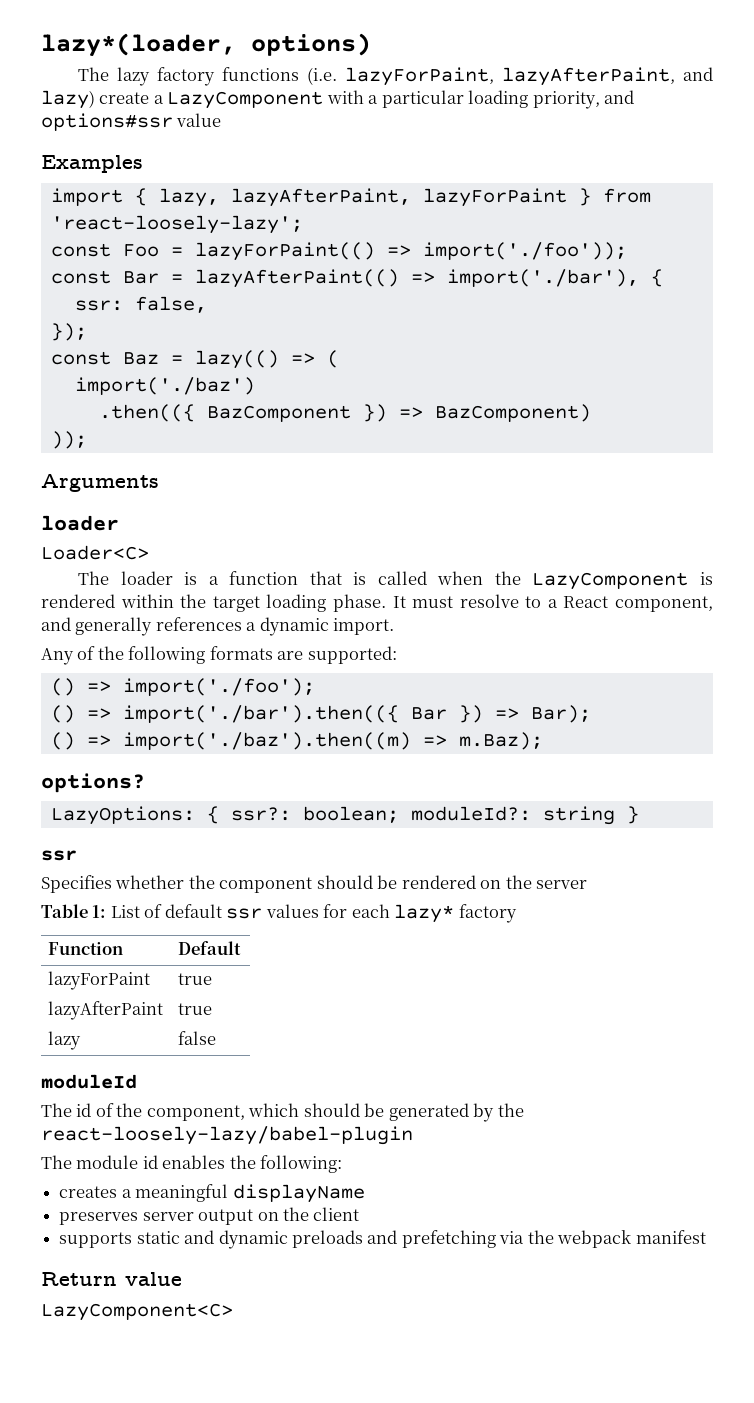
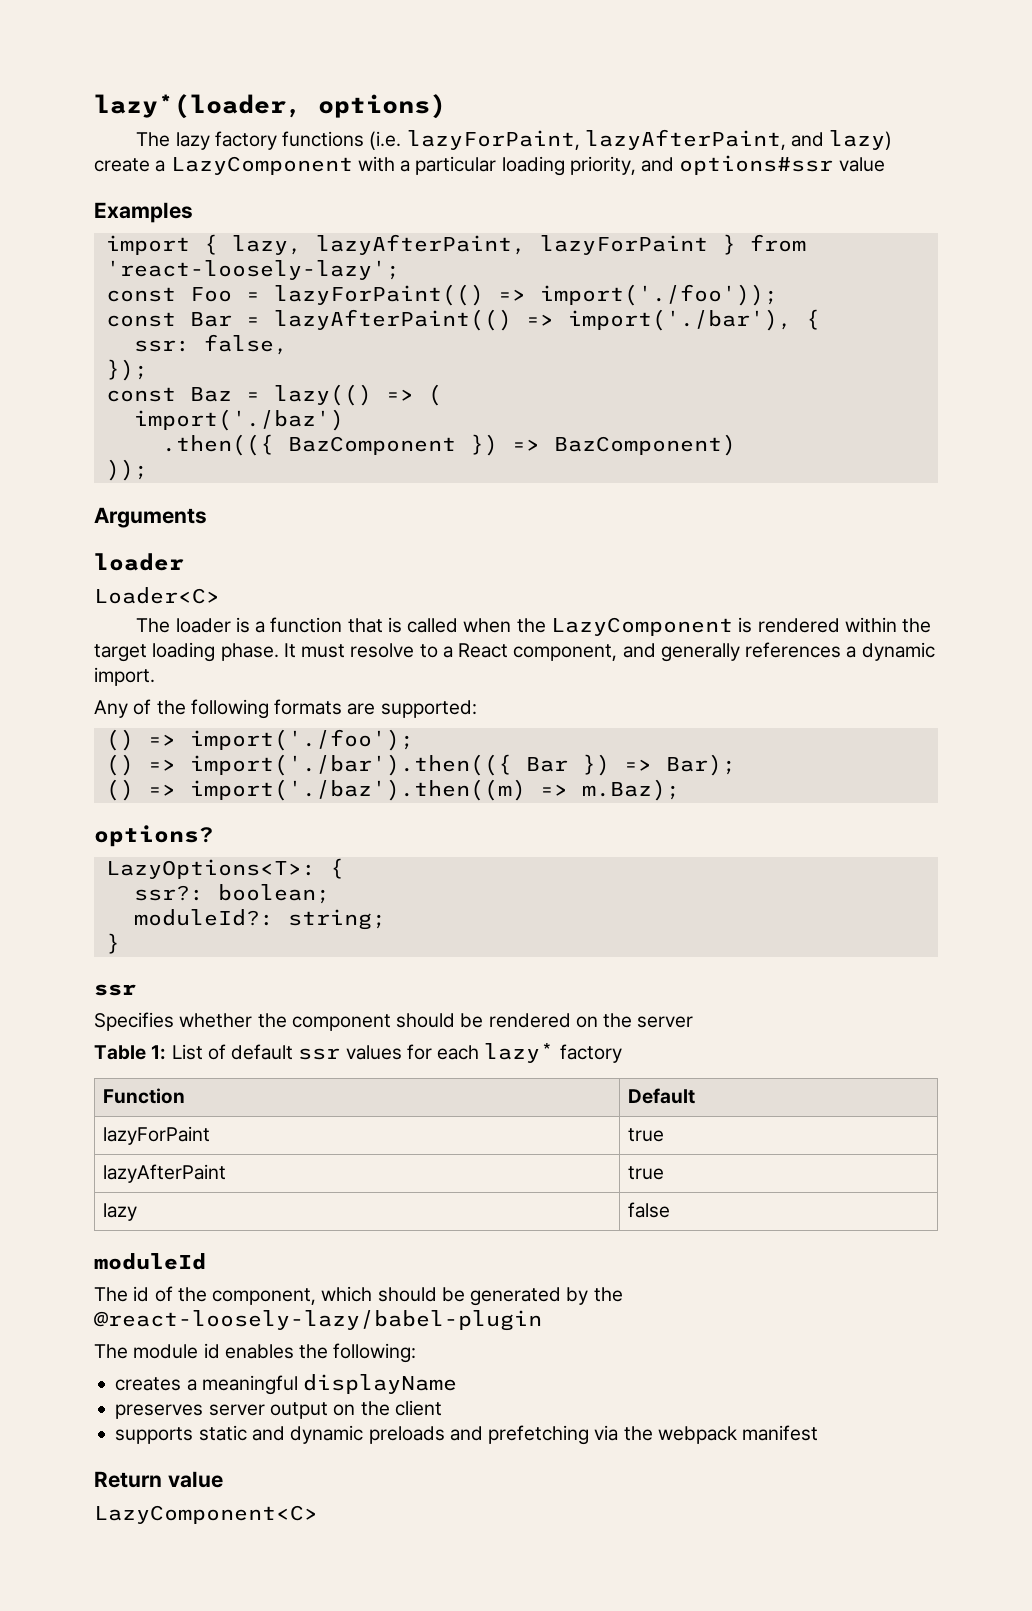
[50,806,219,825] LazyOptions: { -> [105,858,344,879] LazyOptions<T>: { //
[410,806,615,825] moduleId?: string -> [133,909,386,930] // moduleId?: string; //
[41,1126,413,1145] react-loosely-lazy/babel-plugin -> [94,1310,542,1331] @react-loosely-lazy/babel-plugin

